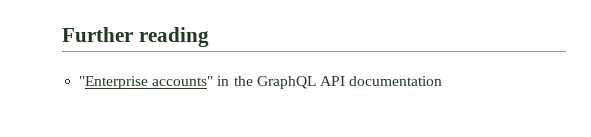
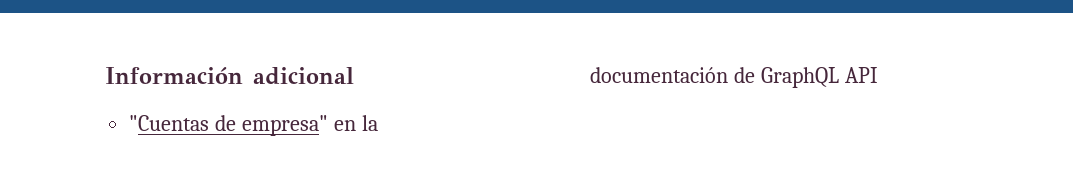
[62,27,209,47] [79,76,253,89] Further reading // "Enterprise accounts" in the -> [105,67,354,85] [129,115,378,136] [590,67,756,83] Información adicional // "Cuentas de empresa" en la documentación de
[349,76,443,86] documentation -> (879, 75) none

